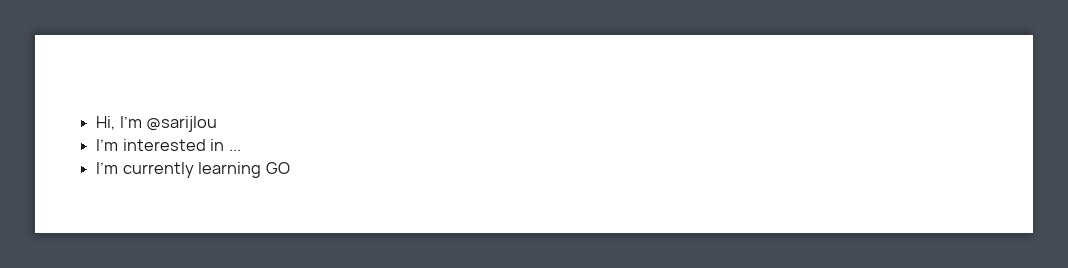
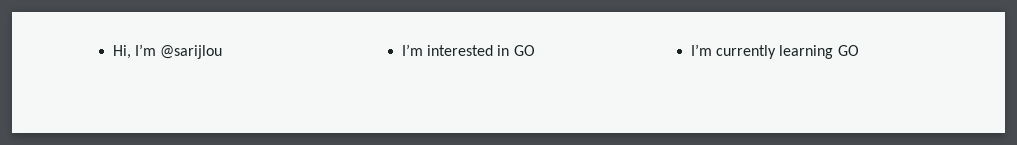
[228,149,241,151] ... -> [513,45,535,56] GO

